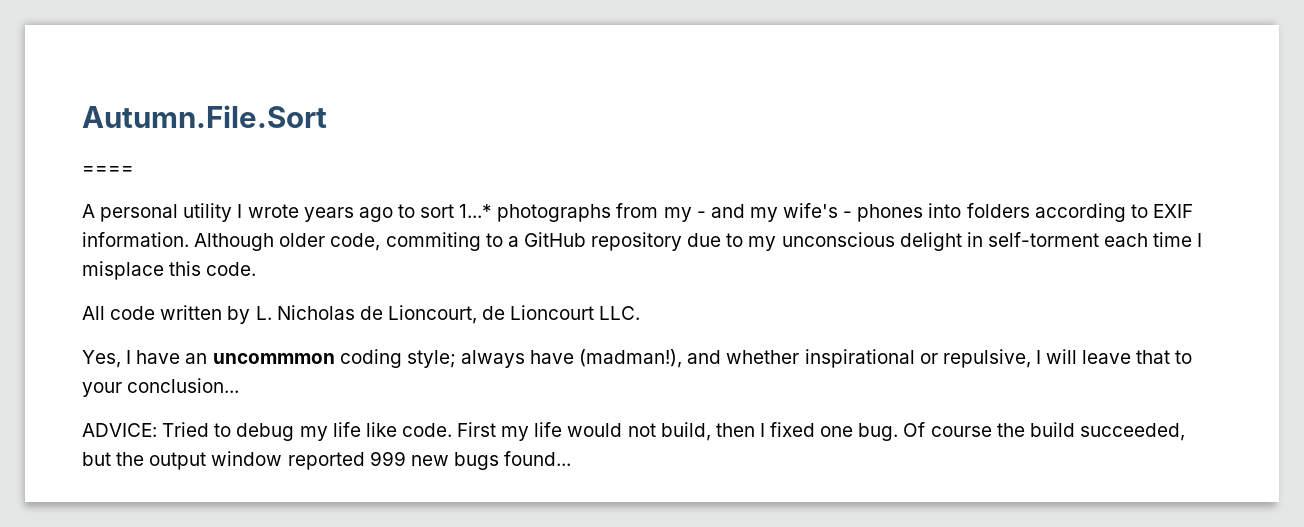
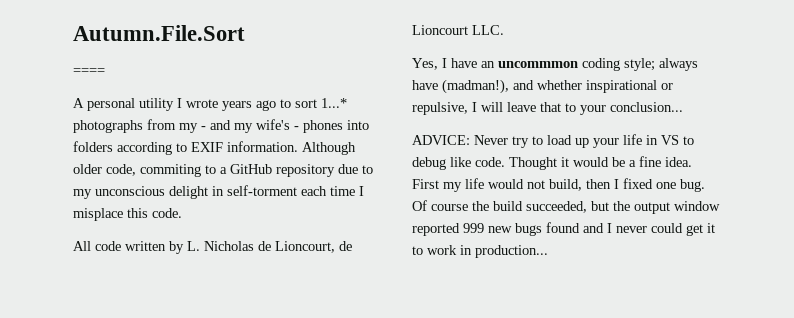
[162,422,452,441] Tried to debug my life like code. -> [474,134,694,148] [412,156,692,170] Never try to load up your life in VS to debug like code. Thought it would be a fine idea.
[504,451,572,466] found... -> [546,222,715,236] [412,245,548,258] found and I never could get it to work in production...

